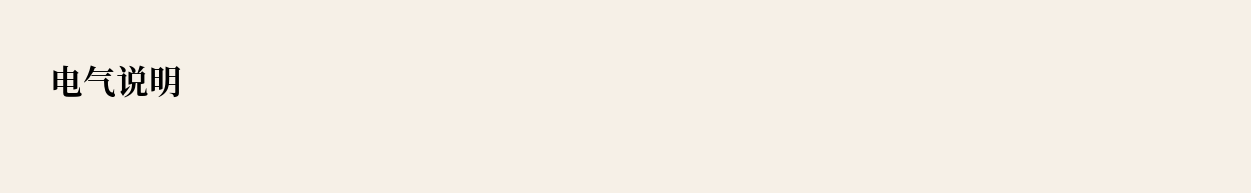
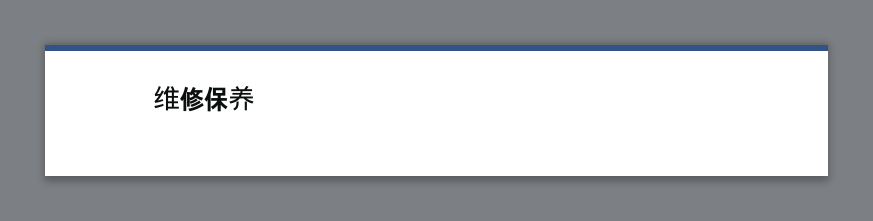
[50,65,182,98] 电气说明 -> [153,85,255,112] 维修保养

